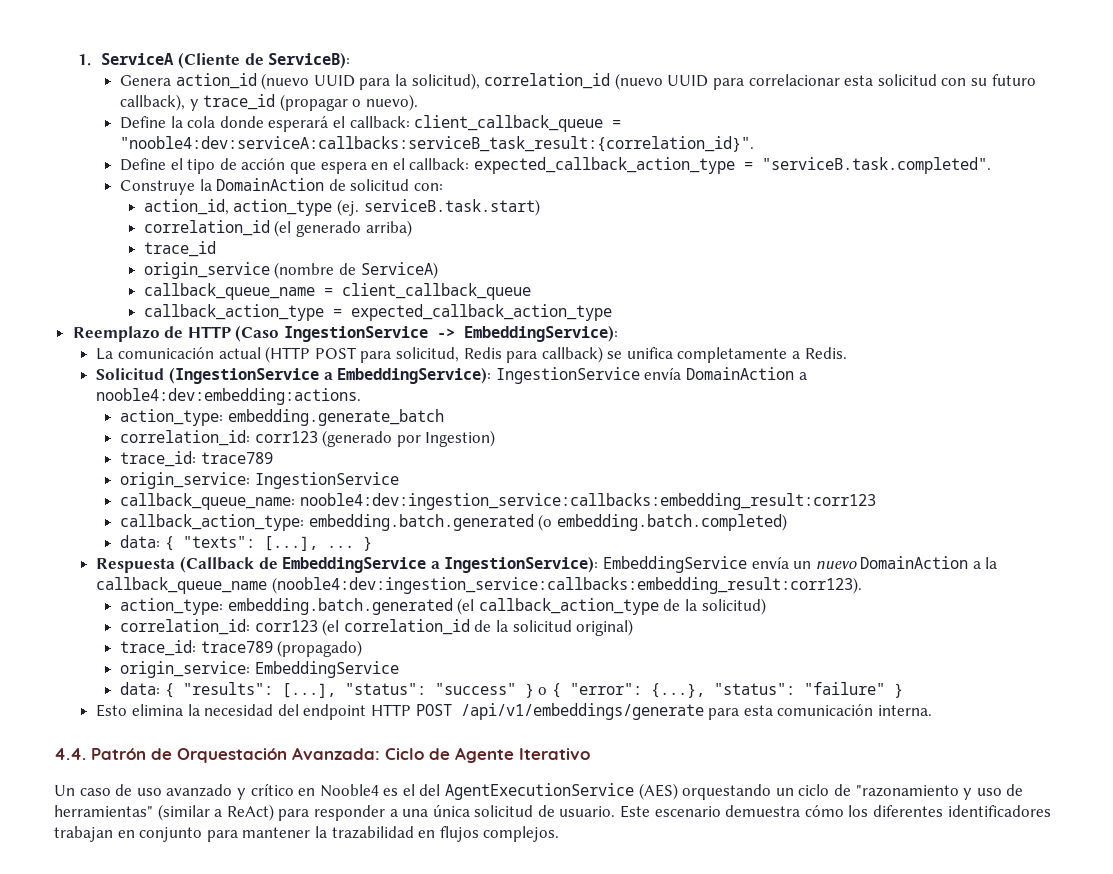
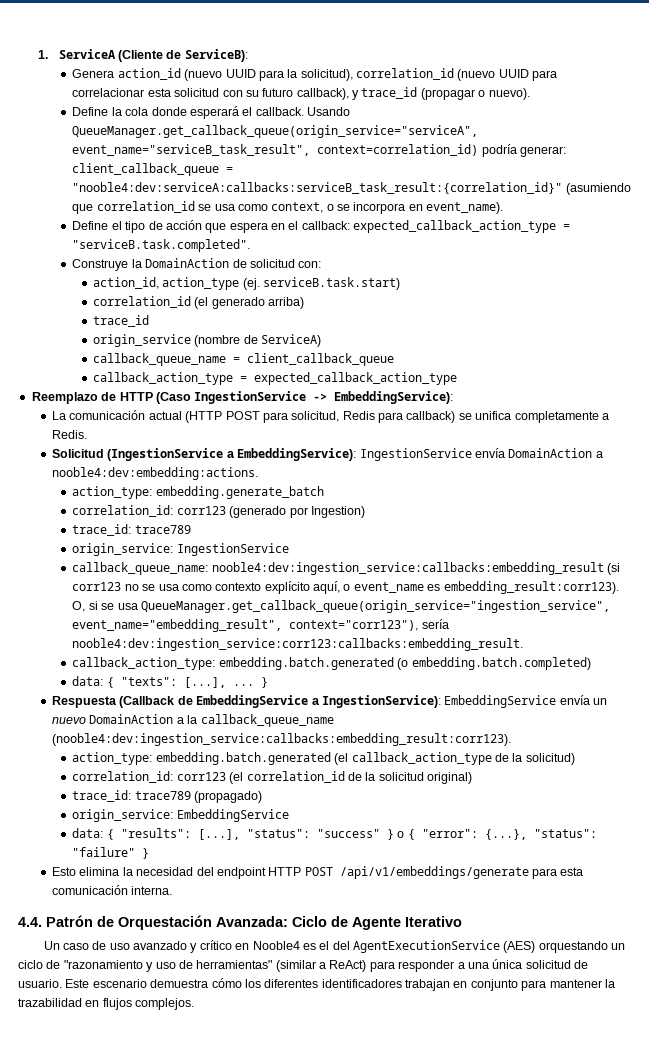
[349,115,622,132] [120,136,755,152] callback: client_callback_queue = "nooble4:dev:serviceA:callbacks:serviceB_task_result:{correlation_id}". -> [255,107,351,116] [72,125,479,138] [72,144,567,157] [72,163,234,176] [72,182,631,195] [72,201,504,214] callback. Usando QueueManager.get_callback_queue(origin_service="serviceA", event_name="serviceB_task_result", context=correlation_id) podría generar: client_callback_queue = "nooble4:dev:serviceA:callbacks:serviceB_task_result:{correlation_id}" (asumiendo que correlation_id se usa como context, o se incorpora en event_name).
[299,493,876,510] nooble4:dev:ingestion_service:callbacks:embedding_result:corr123 -> [211,562,621,575] [72,581,619,594] [72,600,610,613] [72,619,449,632] [72,638,524,651] nooble4:dev:ingestion_service:callbacks:embedding_result (si corr123 no se usa como contexto explícito aquí, o event_name es embedding_result:corr123). O, si se usa QueueManager.get_callback_queue(origin_service="ingestion_service", event_name="embedding_result", context="corr123"), sería nooble4:dev:ingestion_service:corr123:callbacks:embedding_result.

